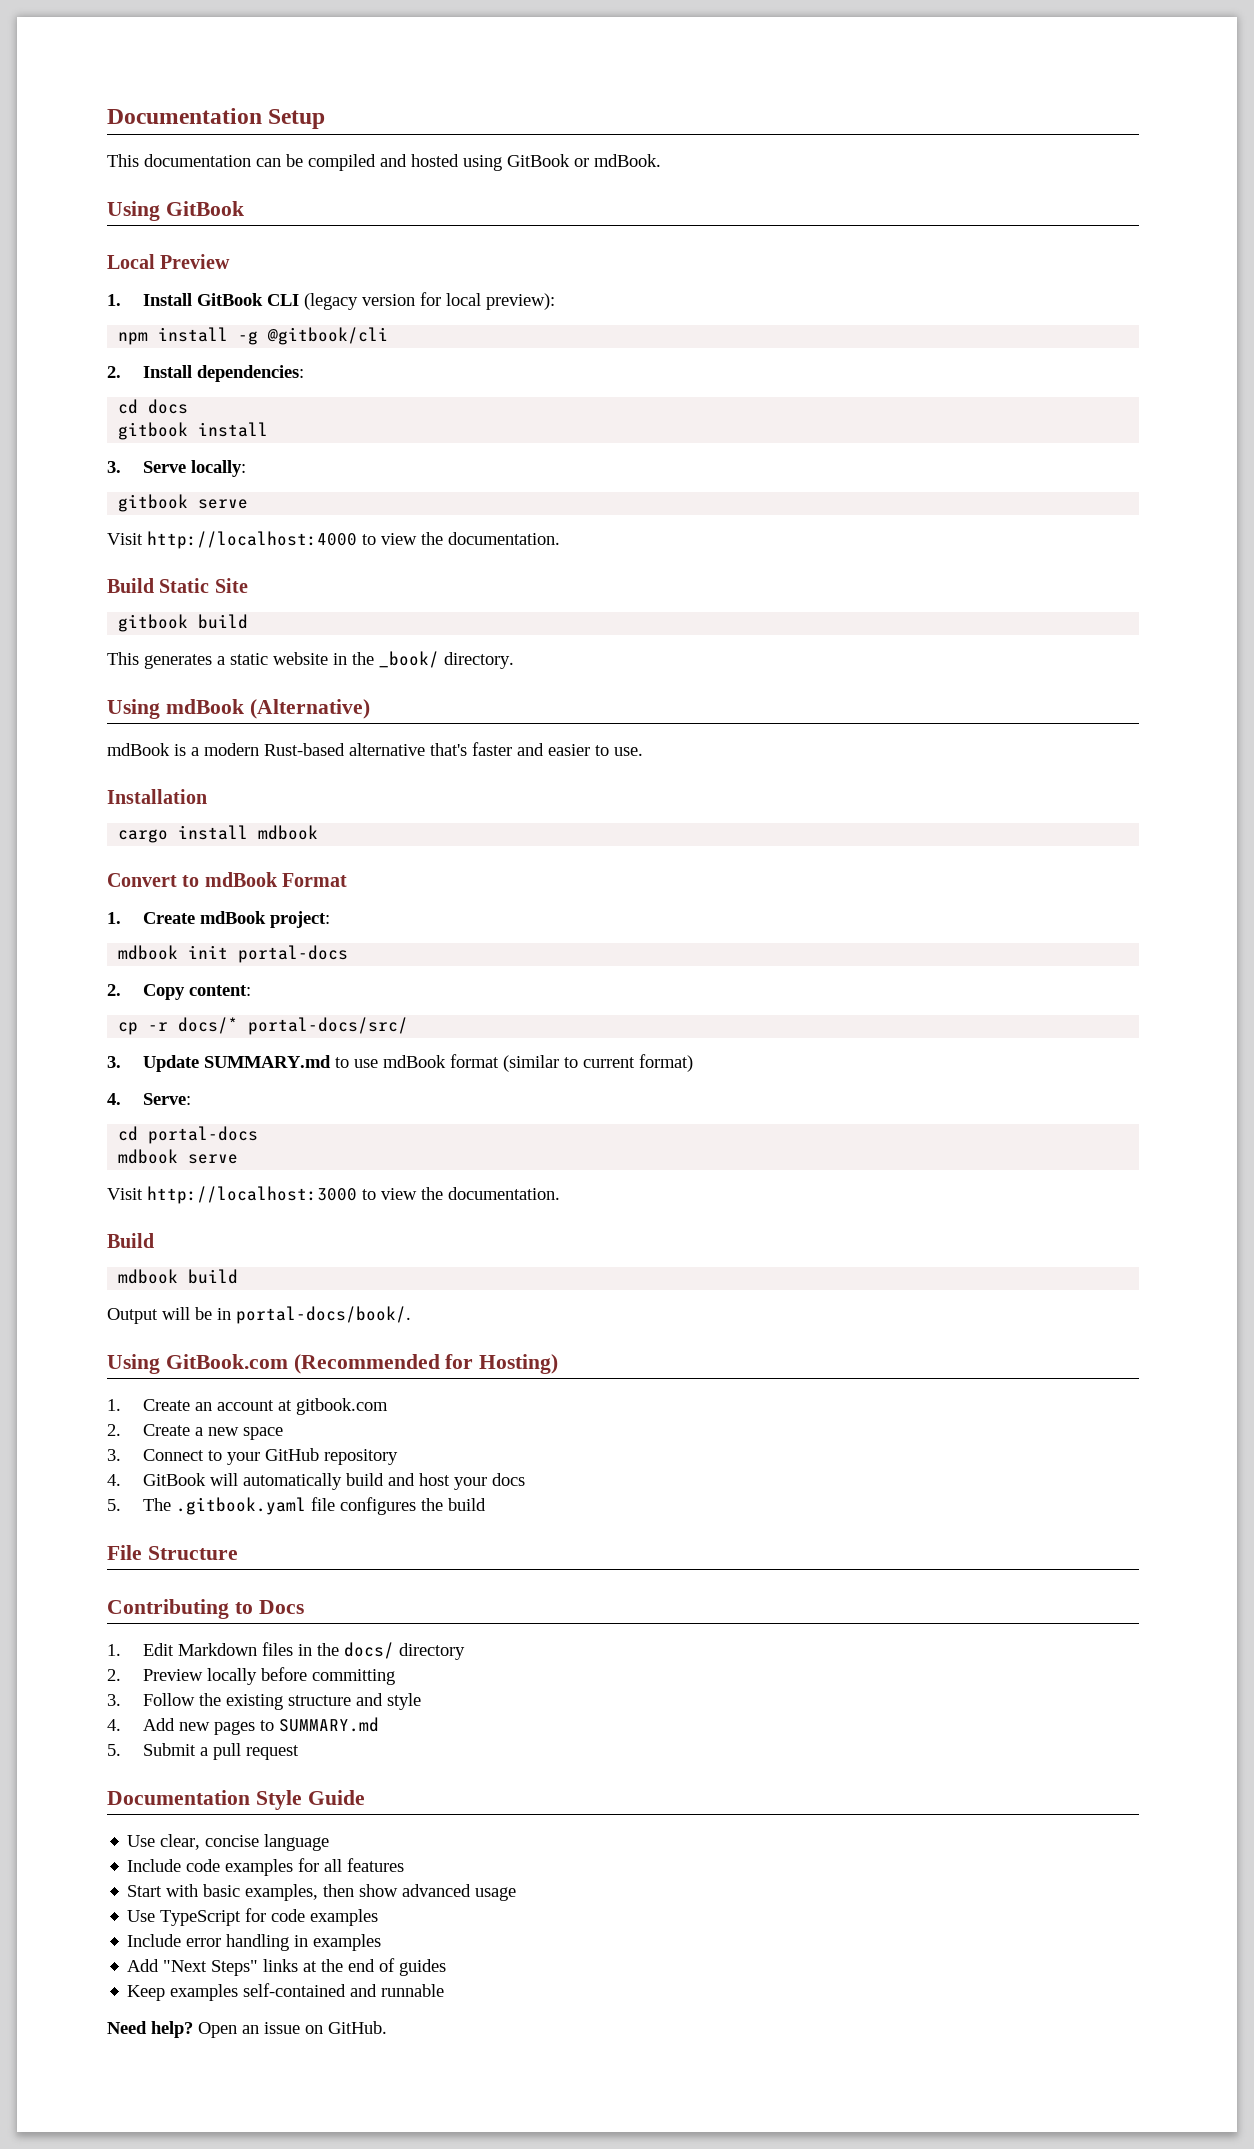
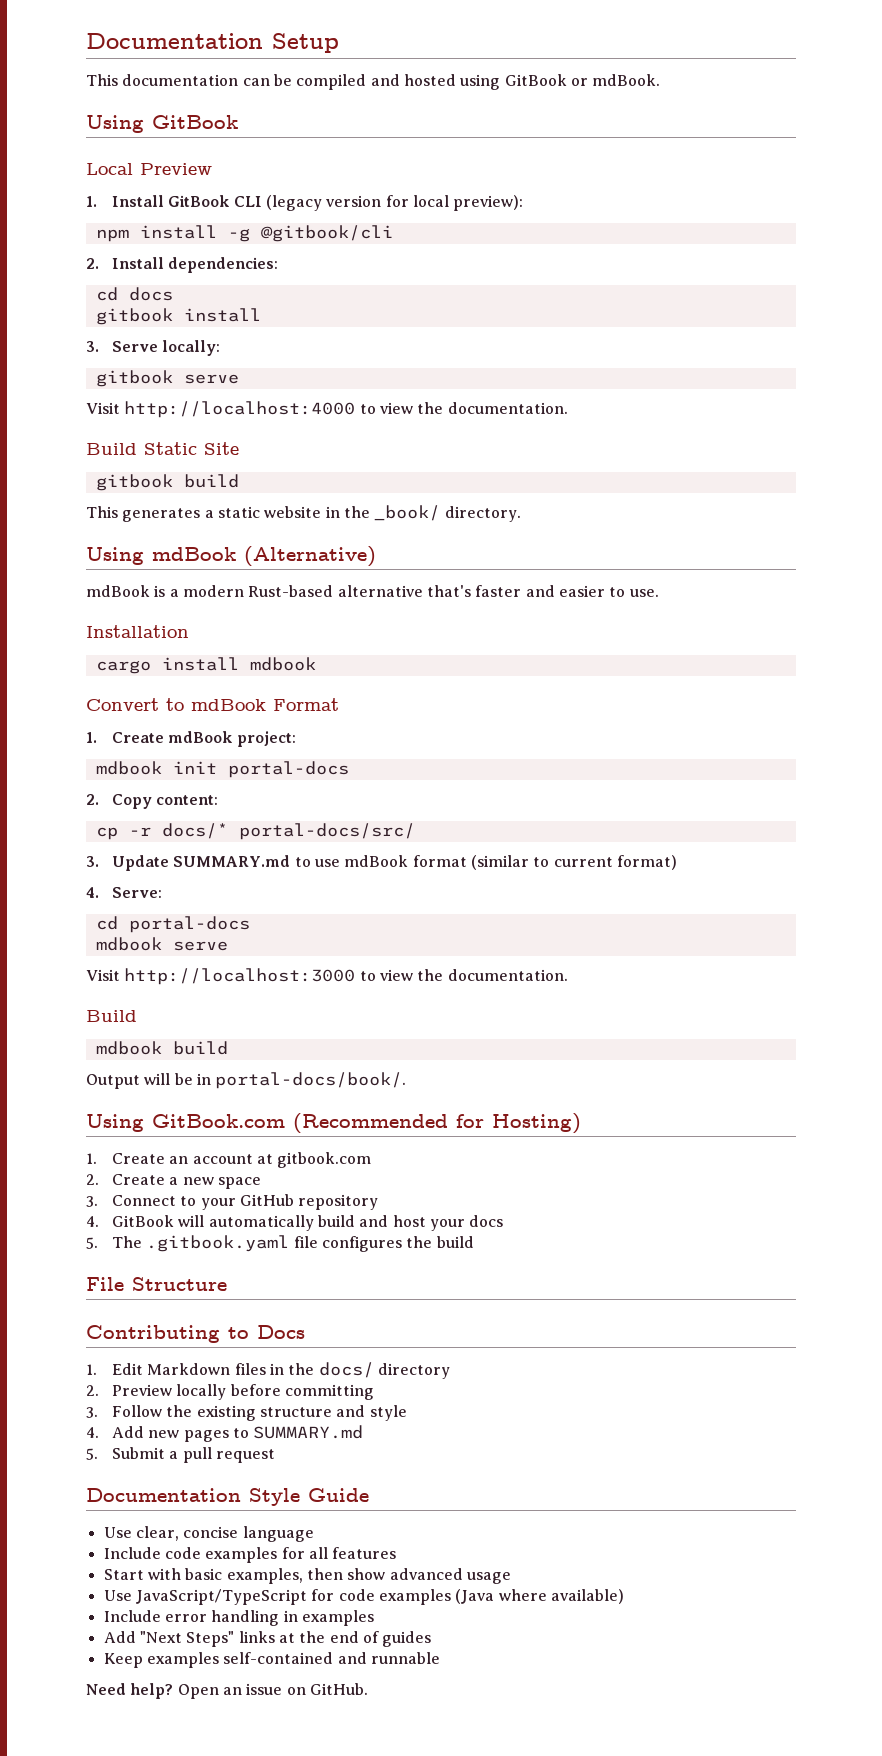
[160,1910,242,1926] TypeScript -> [135,1589,307,1605] JavaScript/TypeScript
(379, 1917) none -> [455,1589,624,1604] (Java where available)

